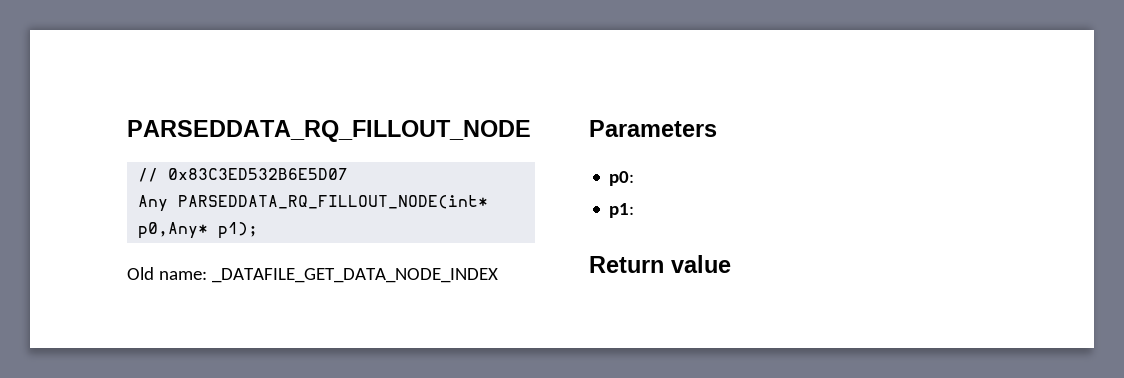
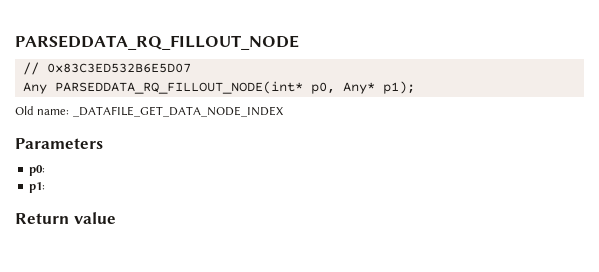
[138,222,209,239] p0,Any* -> [310,82,375,94] p0, Any*

